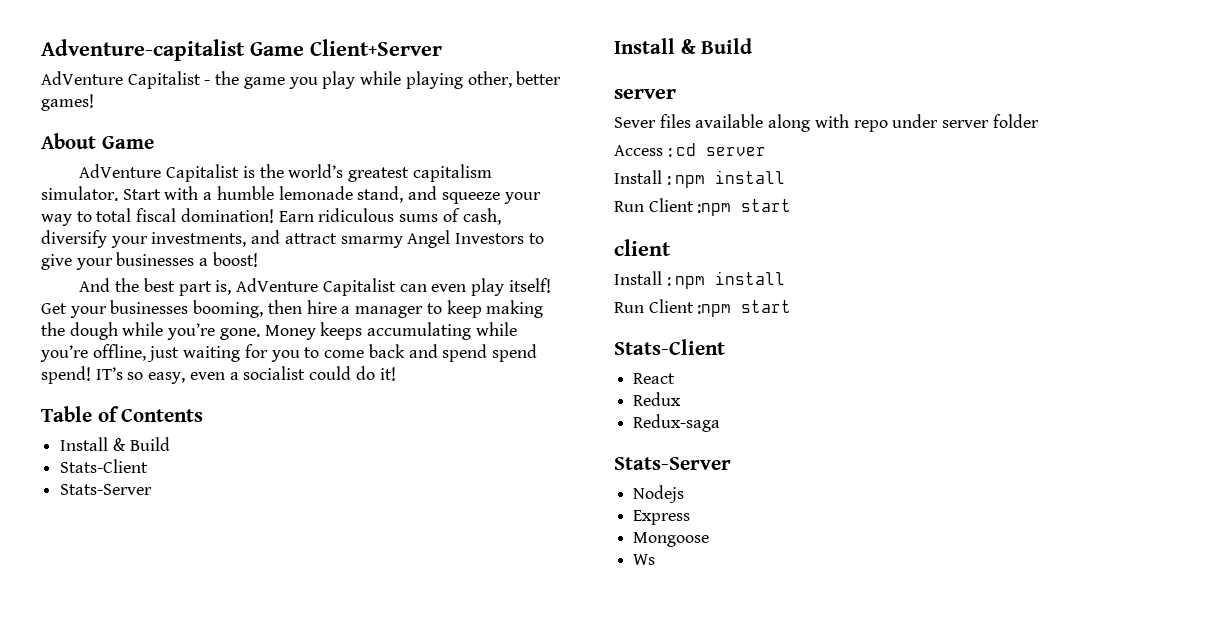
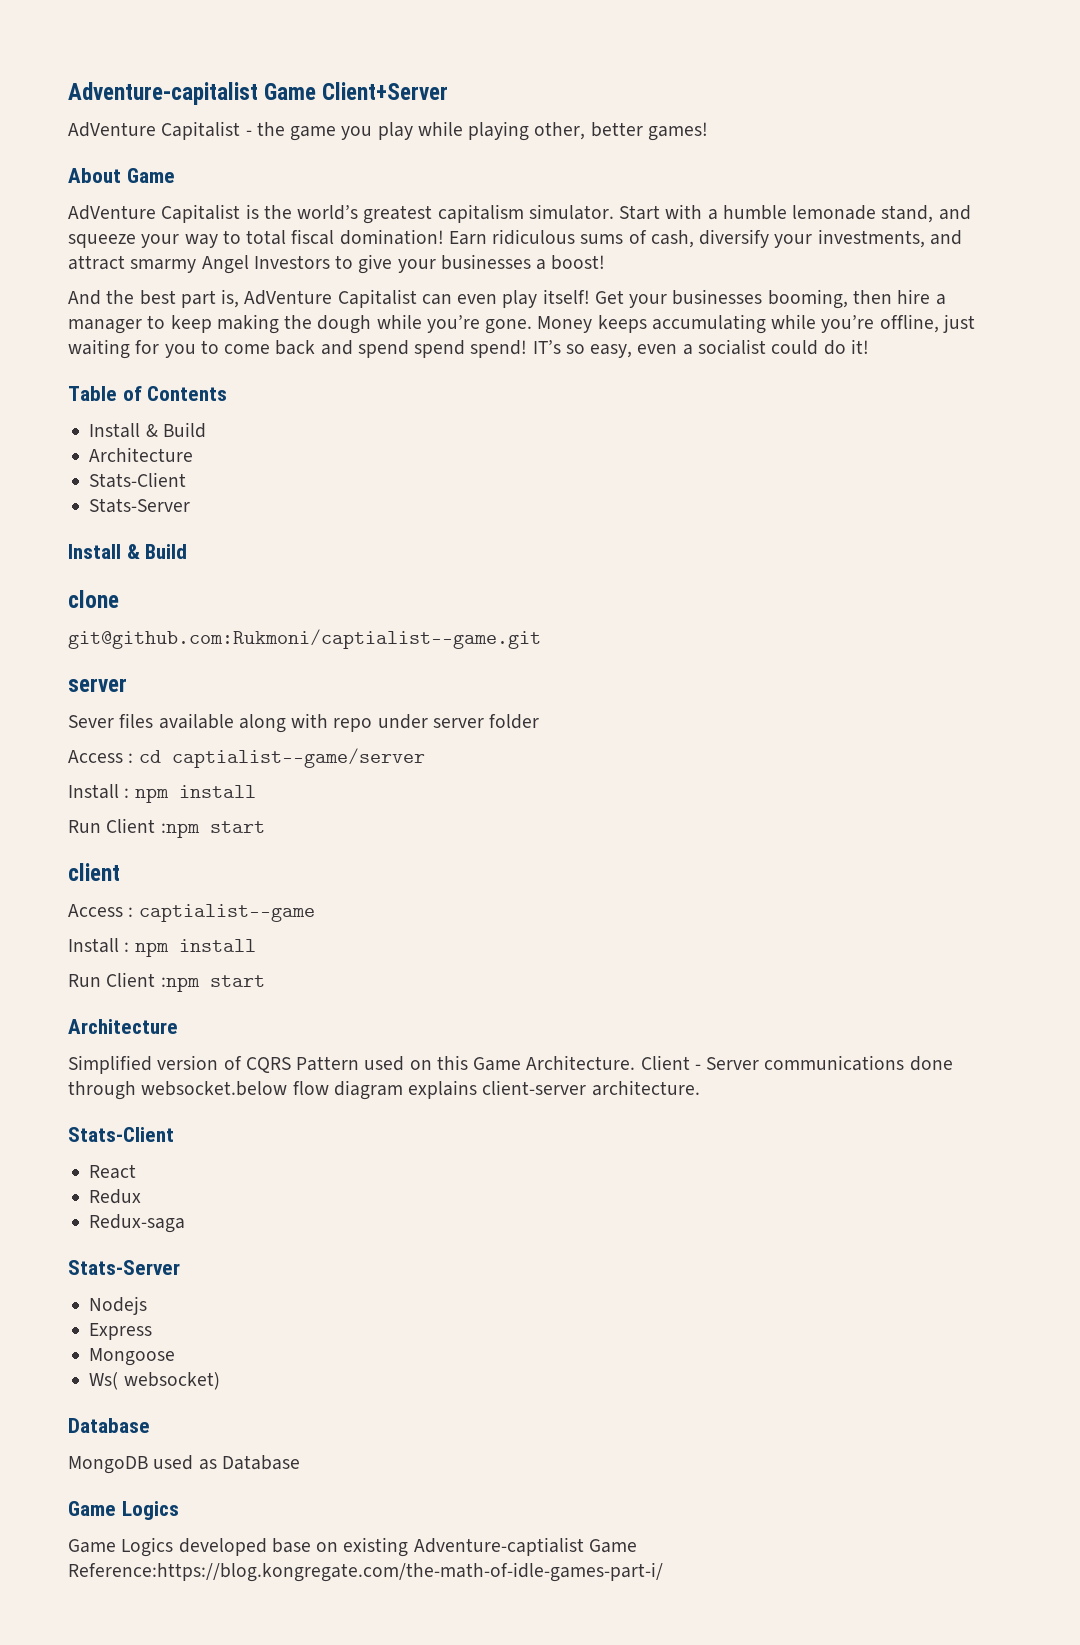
(170, 444) none -> [89,447,194,462] // Architecture
(753, 46) none -> [68,590,119,608] [68,629,541,649] // clone // git@github.com:Rukmoni/captialist--game.git
[706,147,767,156] server -> [171,748,425,768] captialist--game/server
[614,271,786,289] [614,299,792,317] // Install : npm install // Run Client :npm start -> [68,904,315,922] [68,938,256,957] [68,972,265,992] [68,1019,178,1034] [68,1055,953,1074] [68,1080,700,1100] // Access : captialist--game // Install : npm install // Run Client :npm start // Architecture // Simplified version of CQRS Pattern used on this Game Architecture. Client - Server communications done through websocket.below flow diagram explains client-server architecture.
[633,554,656,565] Ws -> [89,1372,220,1390] [68,1418,150,1433] [68,1455,300,1474] [68,1501,179,1520] [68,1537,637,1557] [68,1562,663,1582] Ws( websocket) // Database // MongoDB used as Database // Game Logics // Game Logics developed base on existing Adventure-captialist Game Reference:https://blog.kongregate.com/the-math-of-idle-games-part-i/

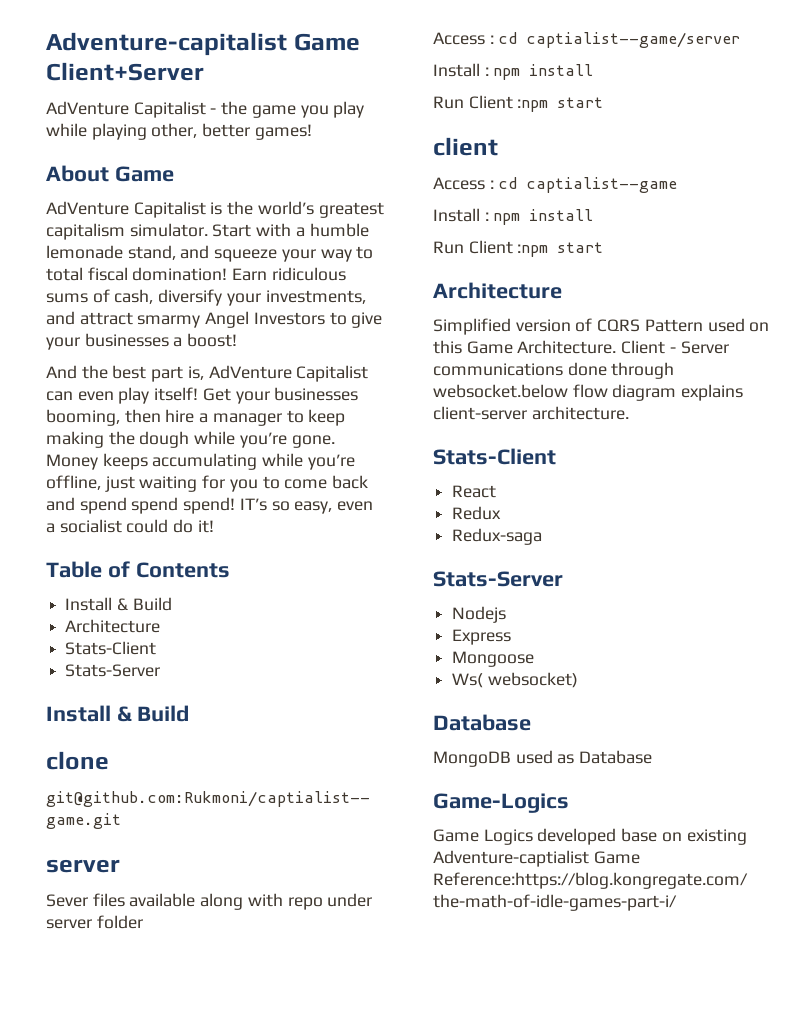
(134, 912) none -> [498,177,518,189] cd
[68,1501,179,1520] Game Logics -> [433,793,569,813] Game-Logics

